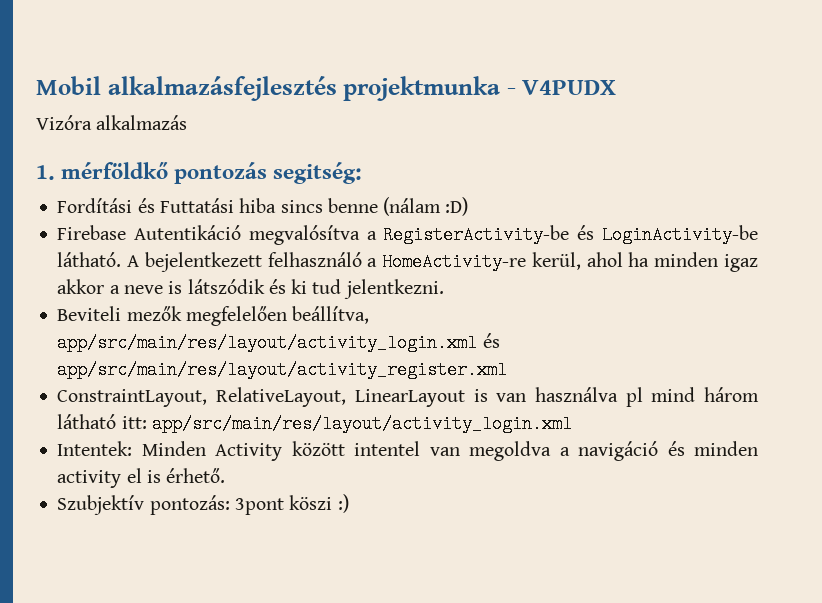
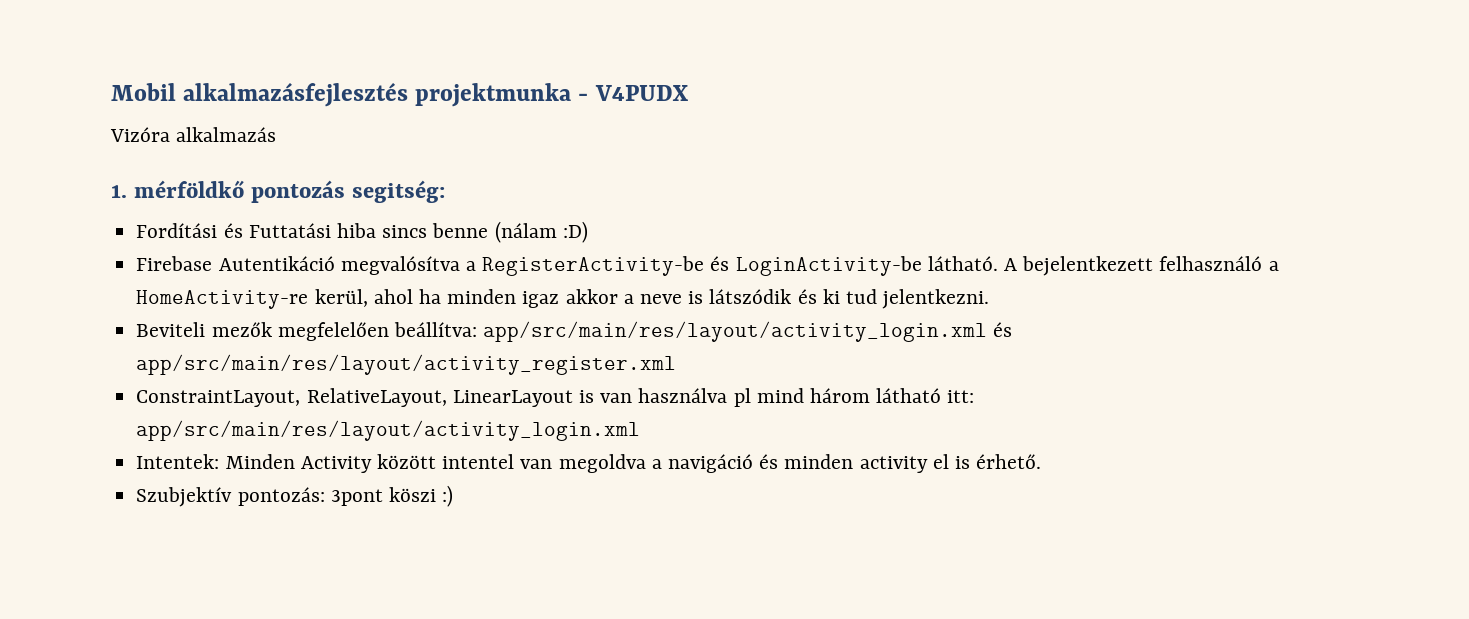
[292,306,370,324] beállítva, -> [393,322,477,337] beállítva:

